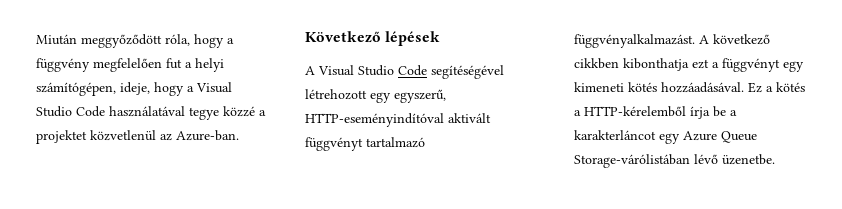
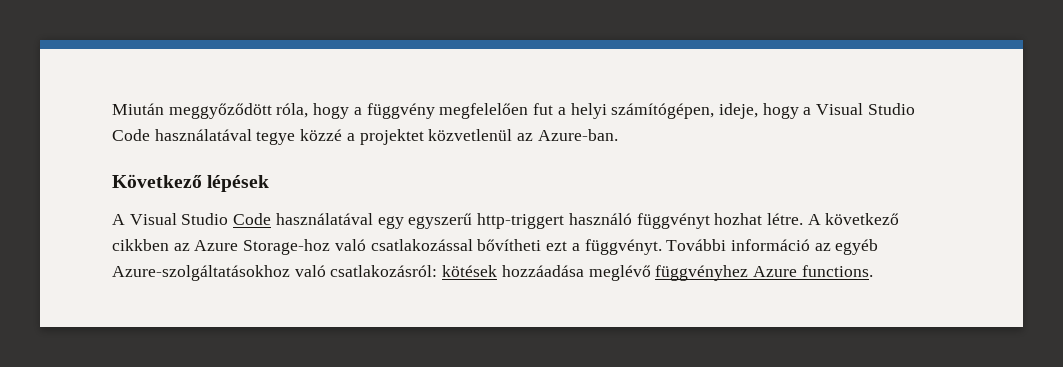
[431,65,504,79] [305,89,446,103] [305,113,491,127] [305,137,425,151] [574,34,770,48] [574,58,804,72] [574,82,805,93] [574,106,737,119] [574,130,757,144] [574,154,775,168] segítéségével létrehozott egy egyszerű, HTTP-eseményindítóval aktivált függvényt tartalmazó függvényalkalmazást. A következő cikkben kibonthatja ezt a függvényt egy kimeneti kötés hozzáadásával. Ez a kötés a HTTP-kérelemből írja be a karakterláncot egy Azure Queue Storage-várólistában lévő üzenetbe. -> [275,213,900,229] [112,239,879,255] [112,265,873,281] használatával egy egyszerű http-triggert használó függvényt hozhat létre. A következő cikkben az Azure Storage-hoz való csatlakozással bővítheti ezt a függvényt. További információ az egyéb Azure-szolgáltatásokhoz való csatlakozásról: kötések hozzáadása meglévő függvényhez Azure functions.

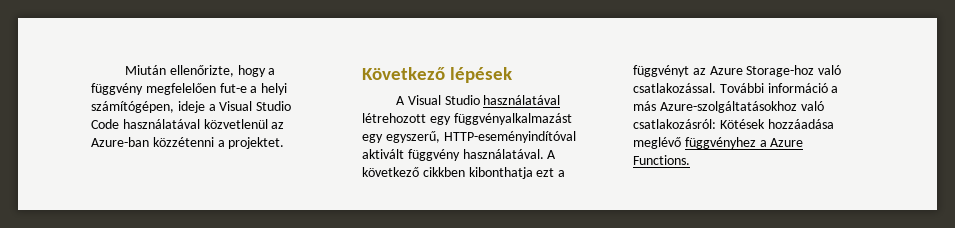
[168,103,309,119] meggyőződött róla, -> [169,65,234,77] ellenőrizte,
[533,103,554,115] fut -> [219,83,247,93] fut-e
[718,103,799,119] ideje, hogy -> [177,101,205,113] ideje
[256,129,618,145] tegye közzé a projektet közvetlenül az Azure-ban. -> [203,119,285,129] [91,137,285,149] közvetlenül az Azure-ban közzétenni a projektet.
[233,213,900,229] [112,239,879,255] Code használatával egy egyszerű http-triggert használó függvényt hozhat létre. A következő cikkben az Azure Storage-hoz való csatlakozással bővítheti ezt a függvényt. További információ az egyéb -> [483,95,561,105] [362,113,572,125] [362,131,576,143] [362,149,557,161] [362,167,566,179] [633,65,842,77] [633,83,839,93] [633,101,656,111] használatával létrehozott egy függvényalkalmazást egy egyszerű, HTTP-eseményindítóval aktivált függvény használatával. A következő cikkben kibonthatja ezt a függvényt az Azure Storage-hoz való csatlakozással. További információ a más
[442,265,498,277] kötések -> [719,119,765,129] Kötések
[753,265,873,277] Azure functions. -> [759,138,804,147] [633,155,690,165] a Azure Functions.

